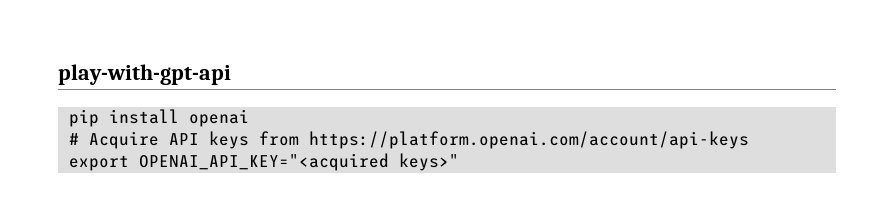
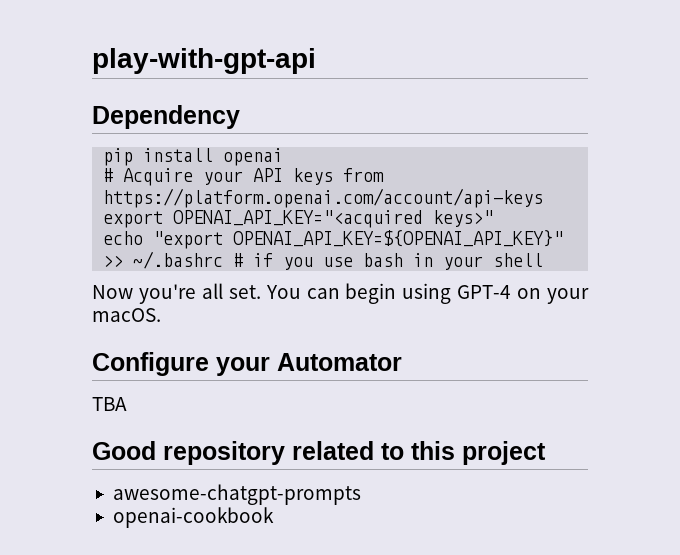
(231, 74) none -> [92,105,240,129] // Dependency
(159, 140) none -> [203,171,244,185] your
(459, 162) none -> [103,230,564,249] [103,251,544,270] [92,283,589,304] [92,308,161,322] [92,352,402,376] [92,397,127,411] [92,441,546,465] [112,484,361,505] [112,507,274,528] // echo "export OPENAI_API_KEY=${OPENAI_API_KEY}" >> ~/.bashrc # if you use bash in your shell // Now you're all set. You can begin using GPT-4 on your macOS. // Configure your Automator // TBA // Good repository related to this project // awesome-chatgpt-prompts // openai-cookbook

